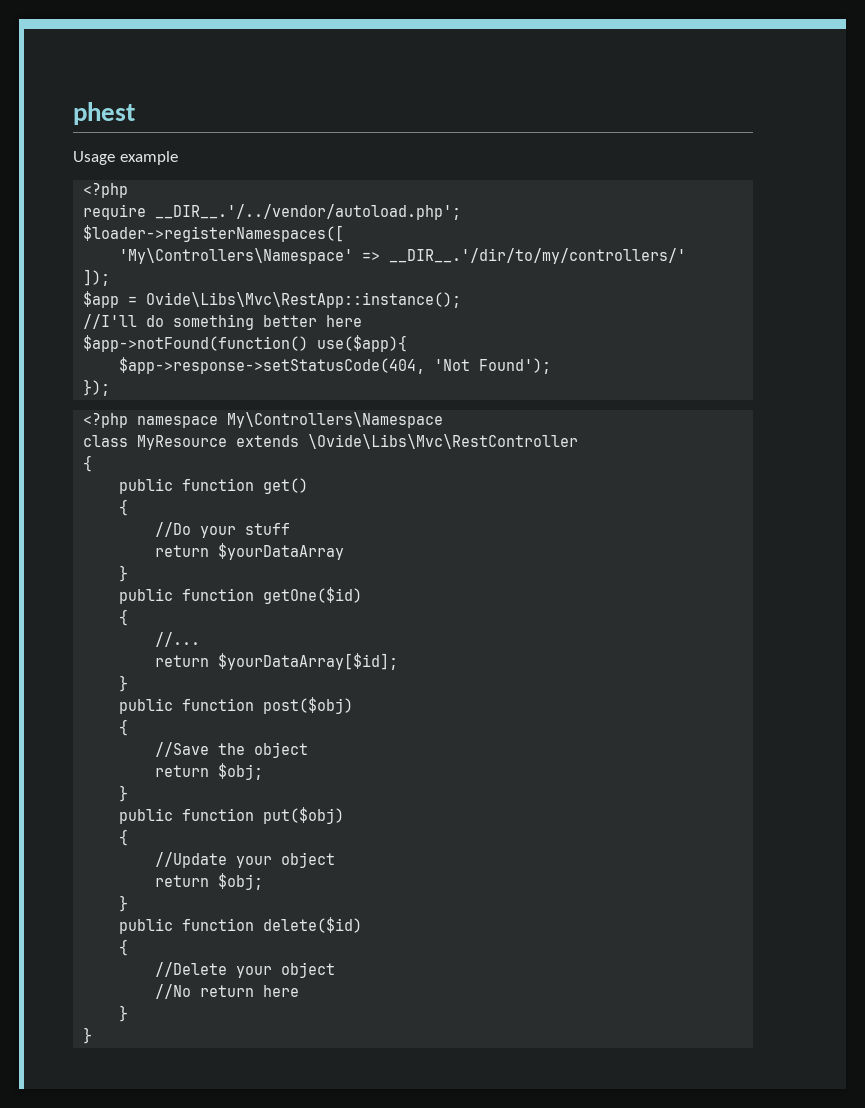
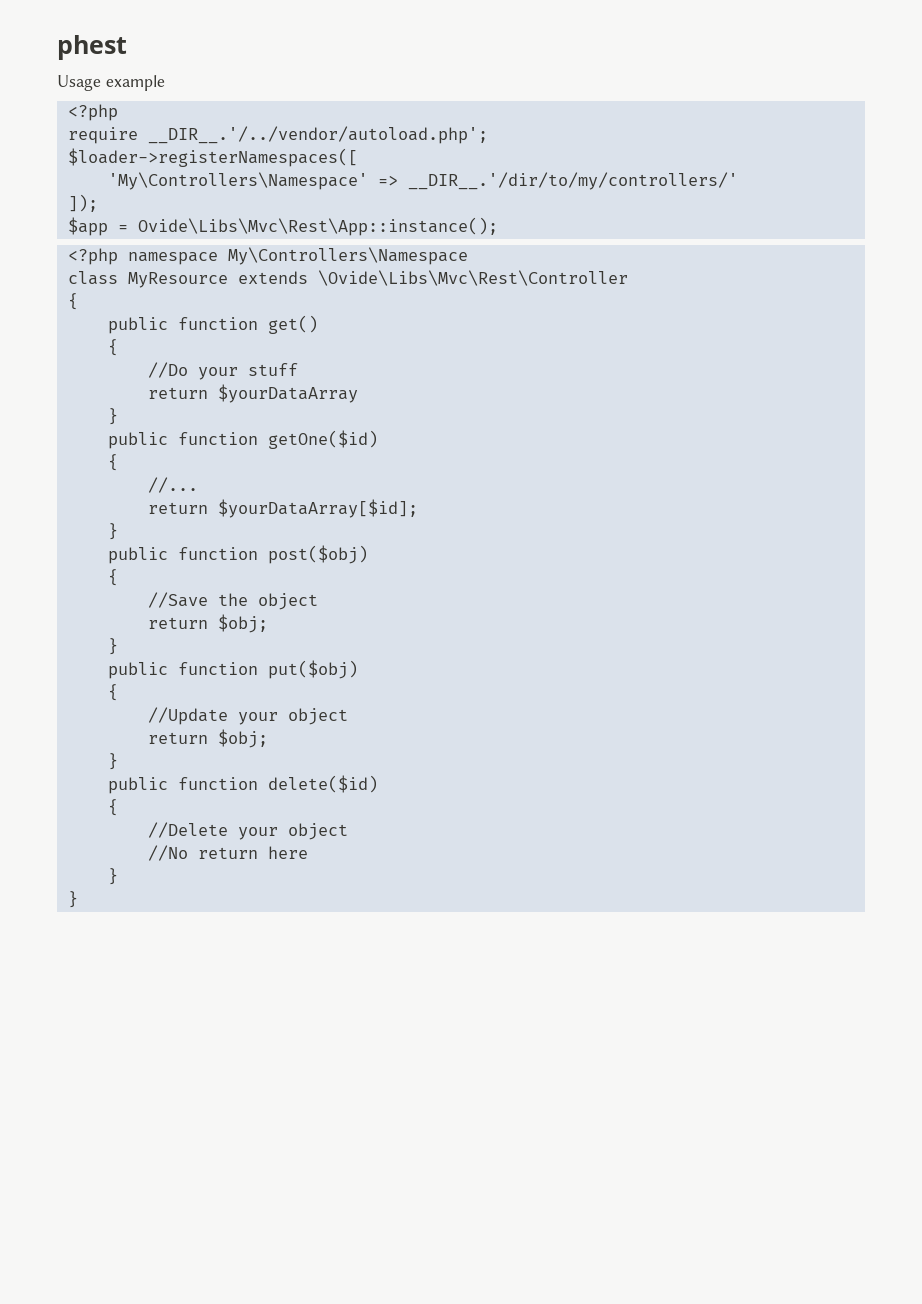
[146,292,462,308] [83,314,363,330] [83,335,408,352] [119,357,552,374] [83,379,111,396] Ovide\Libs\Mvc\RestApp::instance(); // //I'll do something better here // $app->notFound(function() use($app){ // $app->response->setStatusCode(404, 'Not Found'); // }); -> [137,217,498,236] Ovide\Libs\Mvc\Rest\App::instance();
[308,434,579,449] \Ovide\Libs\Mvc\RestController -> [317,270,628,286] \Ovide\Libs\Mvc\Rest\Controller

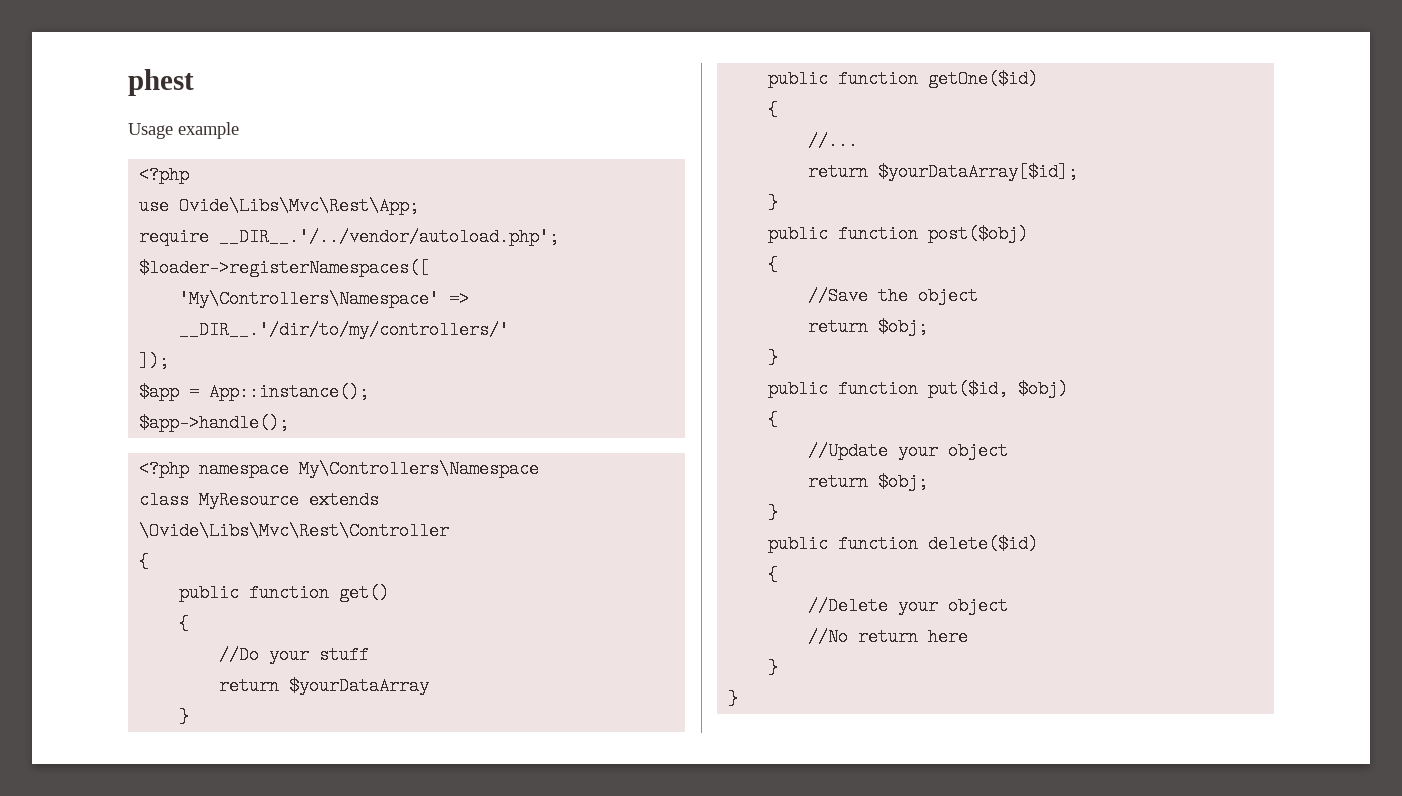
(118, 112) none -> [139,197,420,215] // use Ovide\Libs\Mvc\Rest\App;
[137,217,498,236] Ovide\Libs\Mvc\Rest\App::instance(); -> [209,383,370,401] [139,414,290,432] App::instance(); // $app->handle();
[267,660,358,679] put($obj) -> [928,380,1069,398] put($id, $obj)

